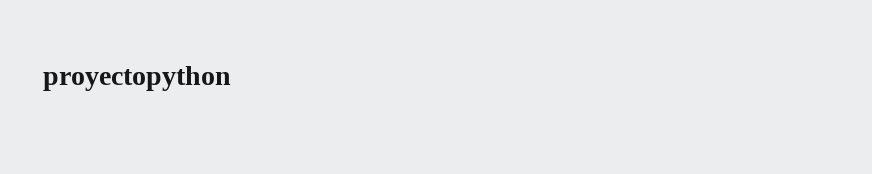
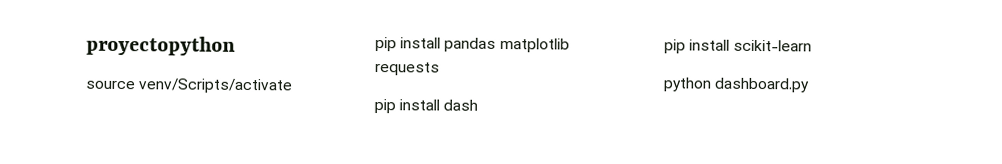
(231, 78) none -> [85,78,294,94] [375,37,570,53] [375,62,440,76] [374,99,479,114] [664,39,813,54] [663,77,811,93] // source venv/Scripts/activate // pip install pandas matplotlib requests // pip install dash // pip install scikit-learn // python dashboard.py

